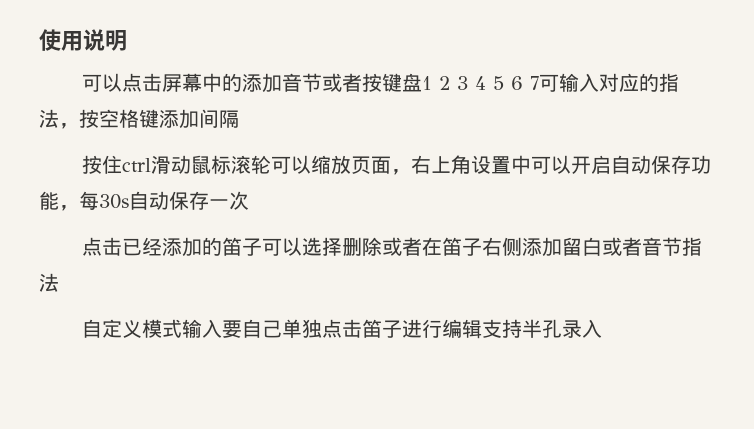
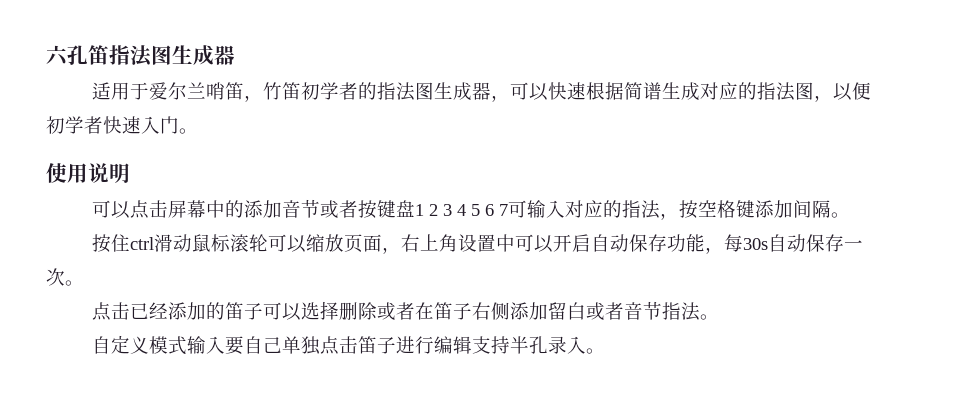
(39, 40) none -> [46,45,235,67] [91,82,871,102] [46,116,198,134] 六孔笛指法图生成器 // 适用于爱尔兰哨笛，竹笛初学者的指法图生成器，可以快速根据简谱生成对应的指法图，以便初学者快速入门。 //
(239, 119) none -> [830,212,850,218] 。
(249, 200) none -> [65,280,84,286] 。
(59, 282) none -> [699,314,719,320] 。
(602, 328) none -> [585,348,605,354] 。

